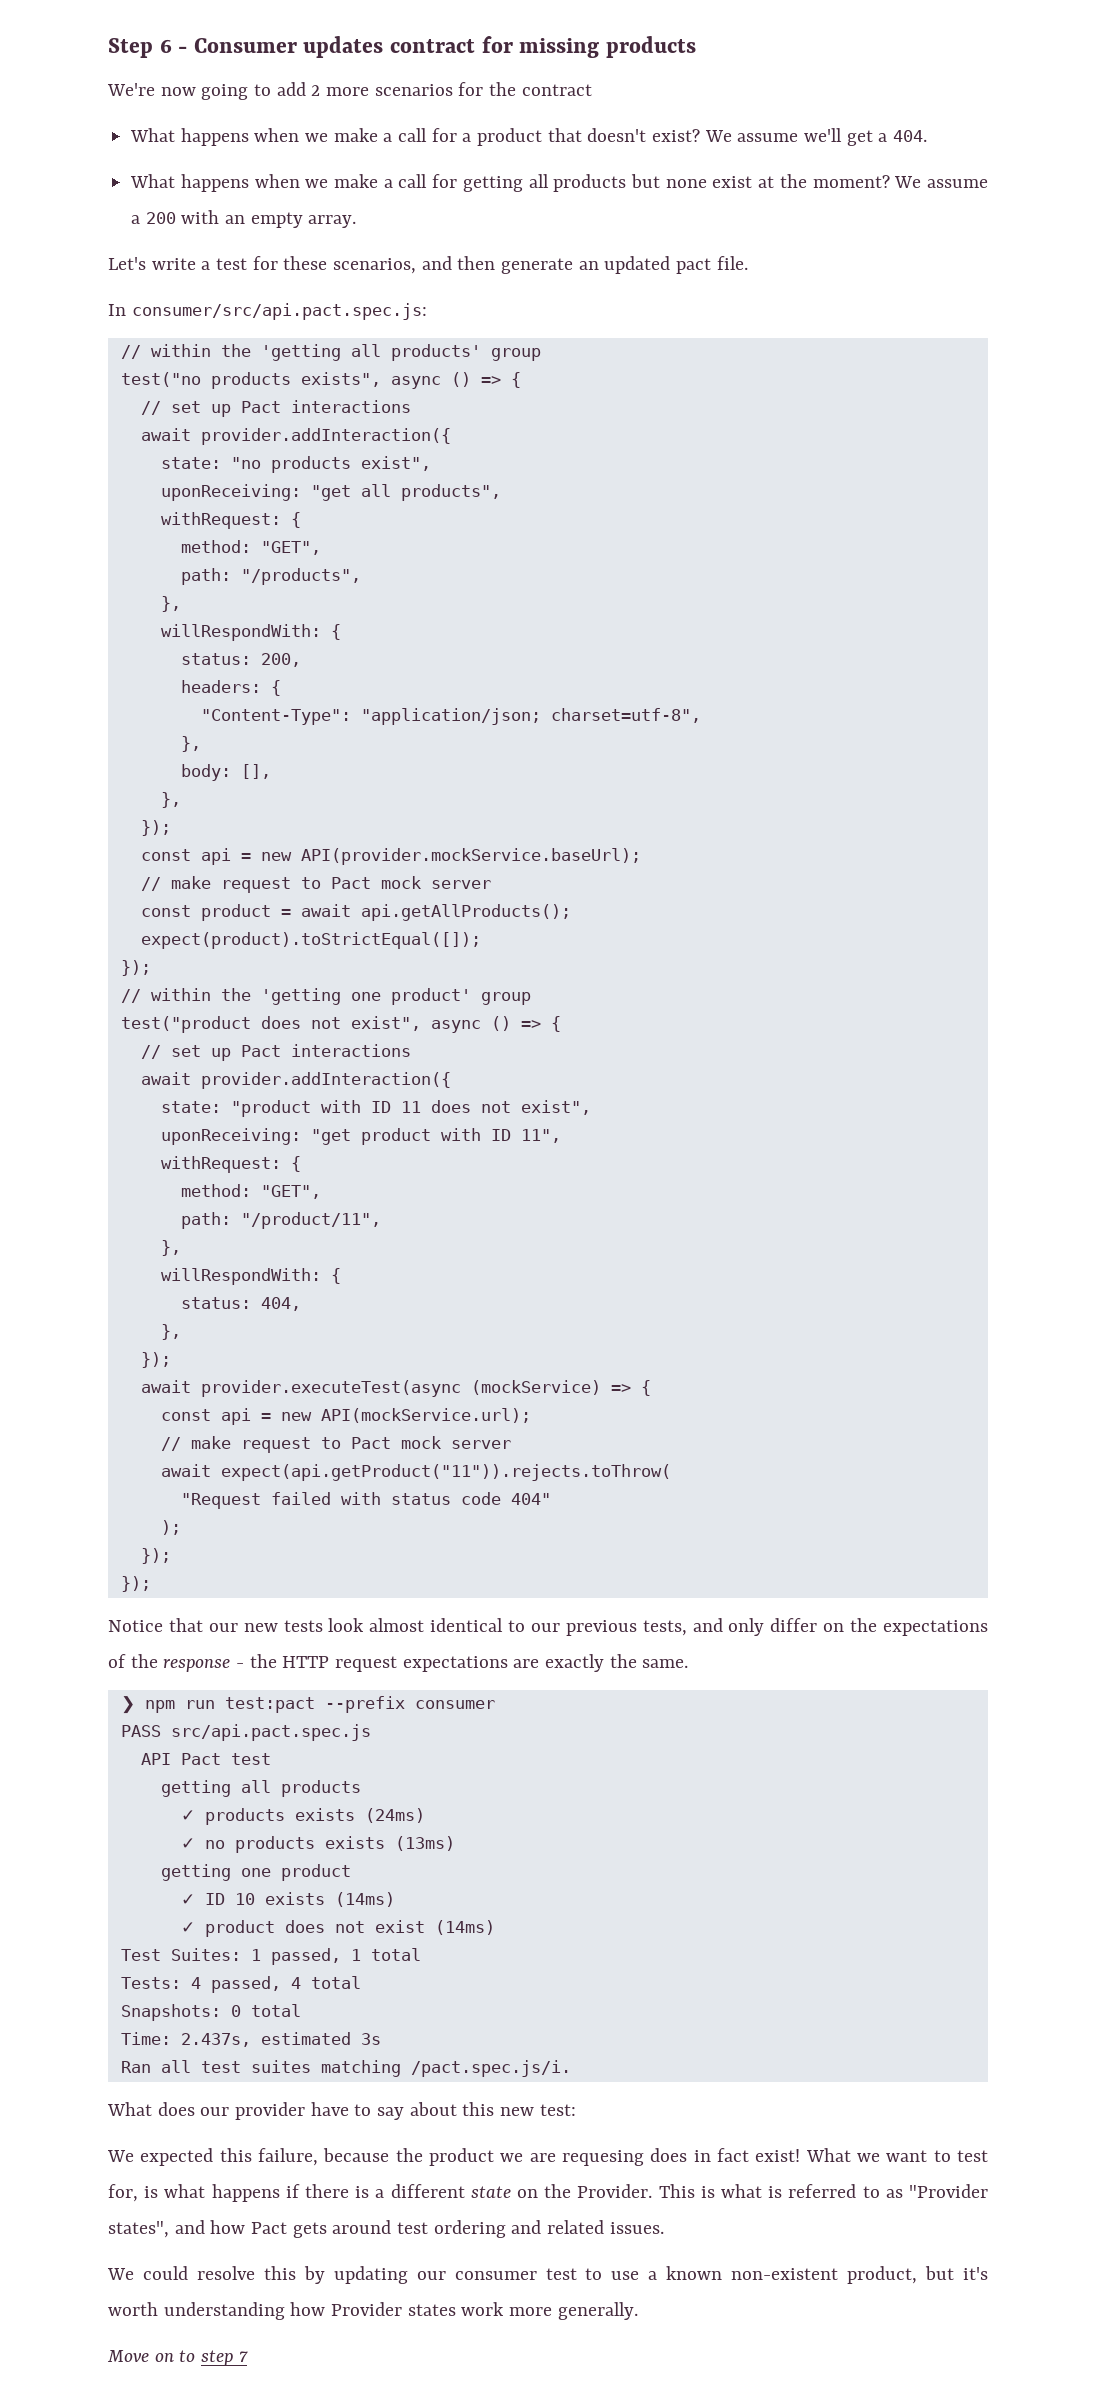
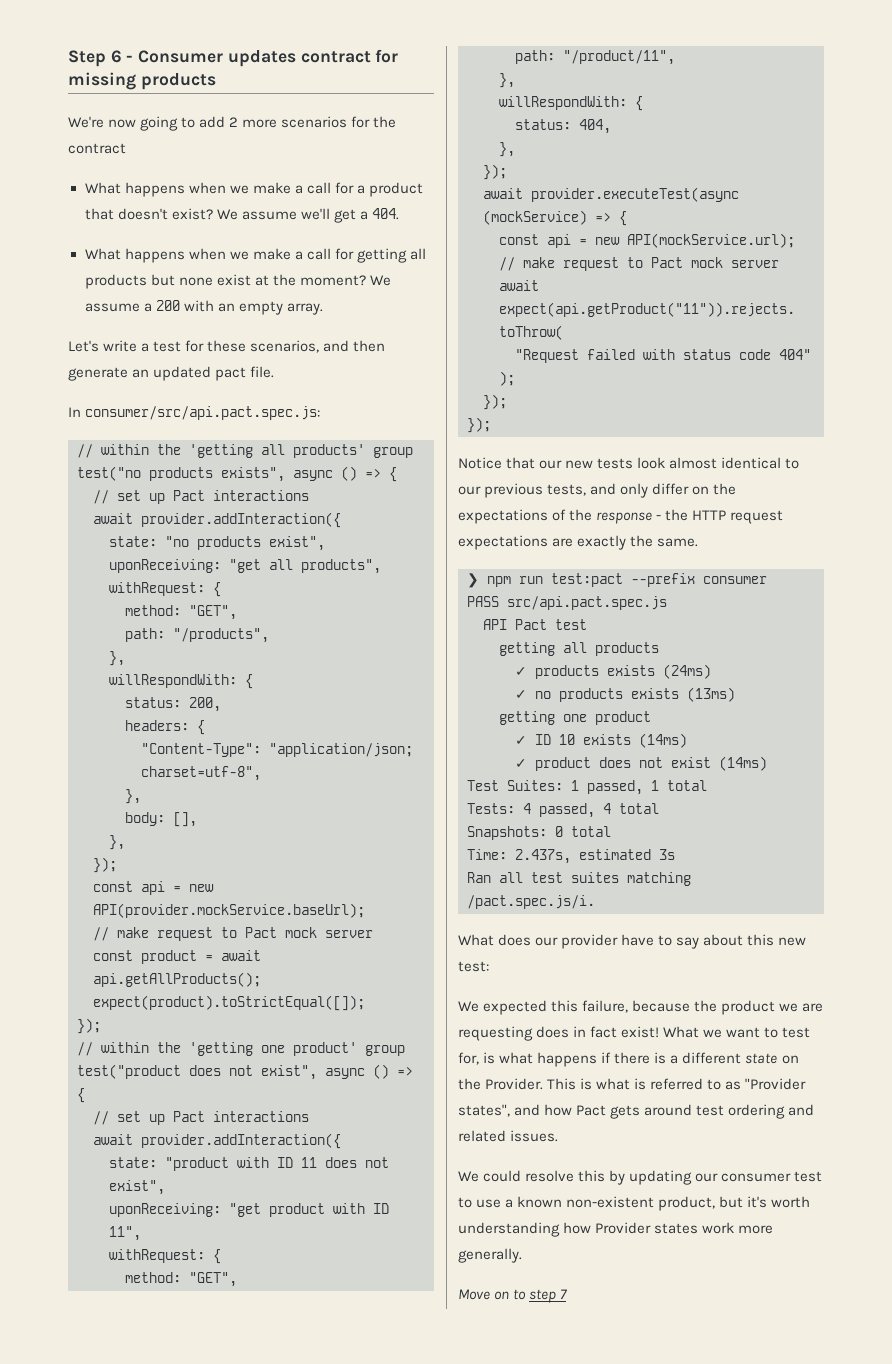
[562,2150,644,2166] requesing -> [458,1026,533,1041] requesting

